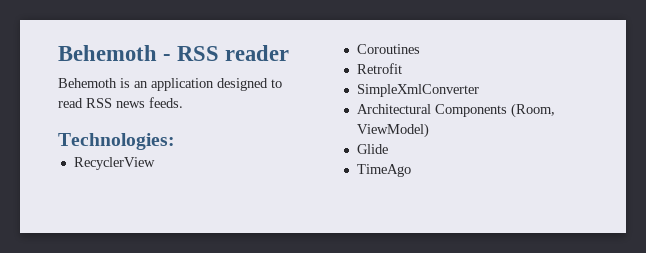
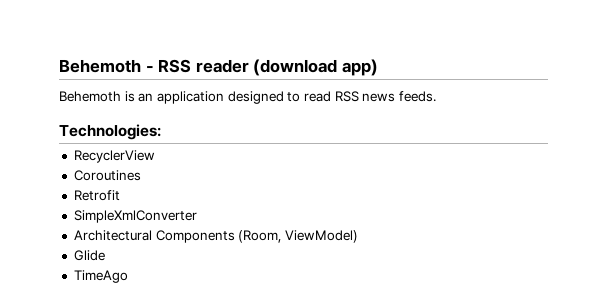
(290, 53) none -> [253,59,378,76] (download app)

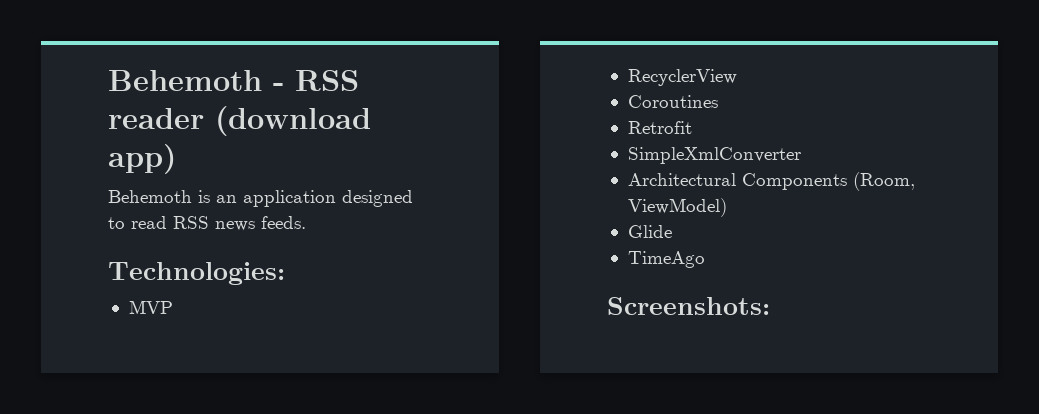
(161, 132) none -> [128,300,173,314] // MVP
(128, 276) none -> [607,297,770,315] // Screenshots:

